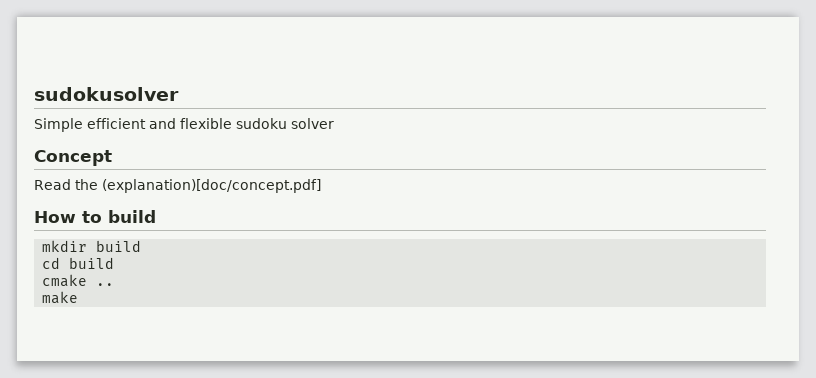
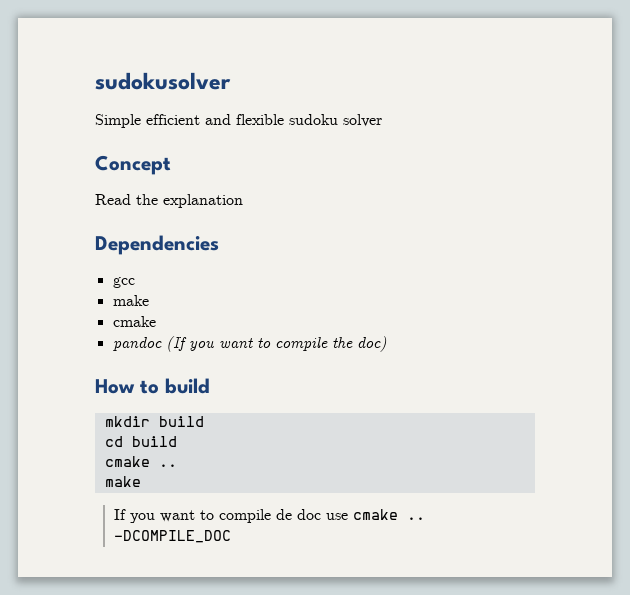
[102,179,321,193] (explanation)[doc/concept.pdf] -> [163,194,243,208] [95,235,219,255] [112,277,135,288] [112,295,149,306] [112,316,156,327] [112,336,387,352] explanation // Dependencies // gcc // make // cmake // pandoc (If you want to compile the doc)
(79, 297) none -> [114,509,426,523] [114,530,232,543] // If you want to compile de doc use cmake .. -DCOMPILE_DOC

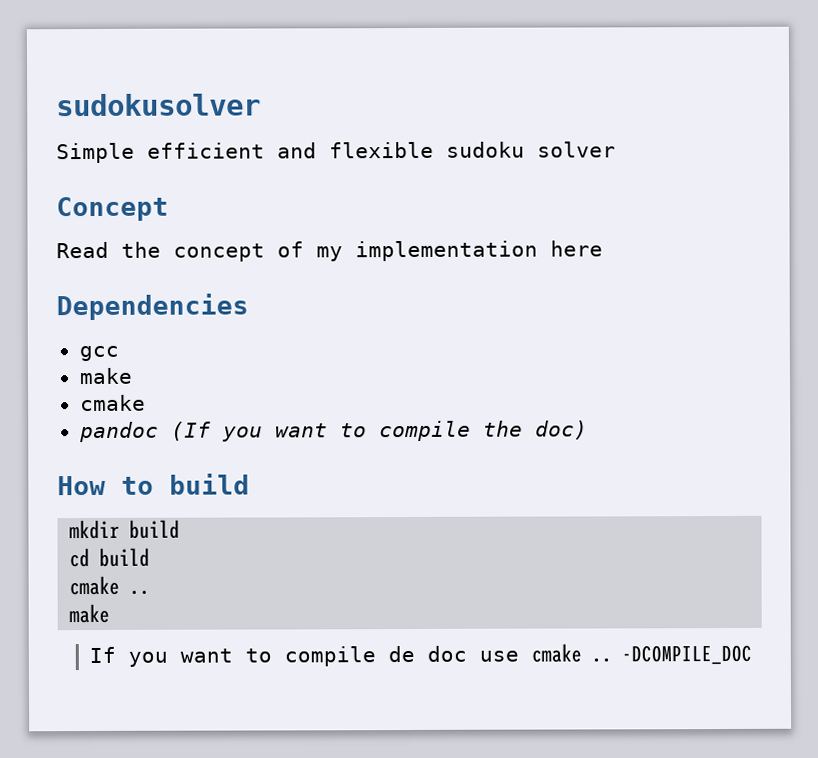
[163,194,243,208] explanation -> [173,240,603,262] concept of my implementation here

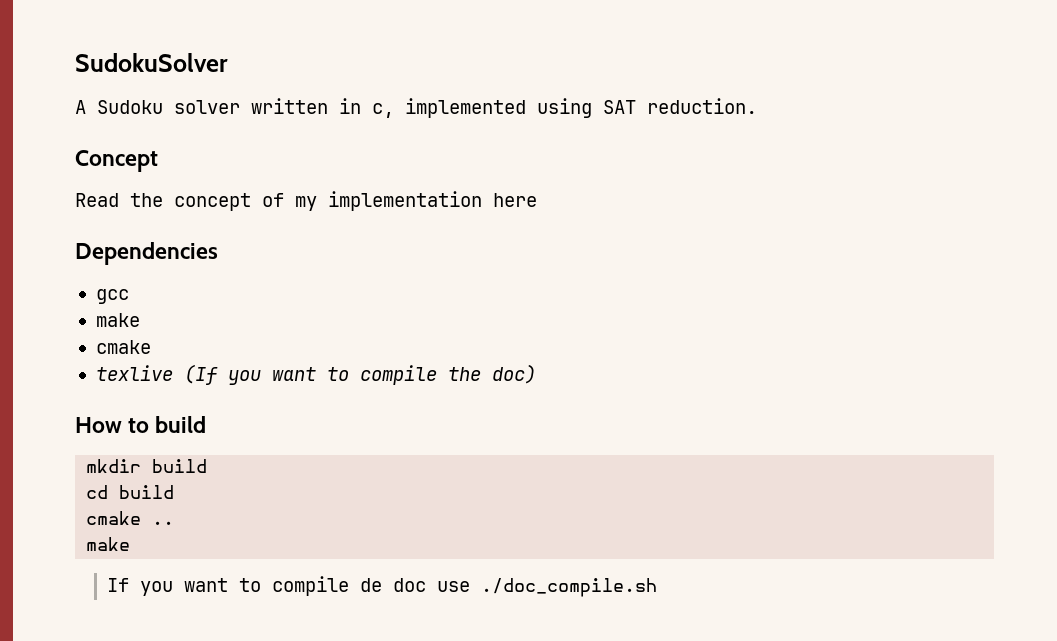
[56,93,261,117] [56,141,616,164] sudokusolver // Simple efficient and flexible sudoku solver -> [75,53,228,72] [75,98,757,118] SudokuSolver // A Sudoku solver written in c, implemented using SAT reduction.
[78,421,159,443] pandoc -> [95,365,173,381] texlive
[531,643,753,665] cmake .. -DCOMPILE_DOC -> [481,578,658,597] ./doc_compile.sh

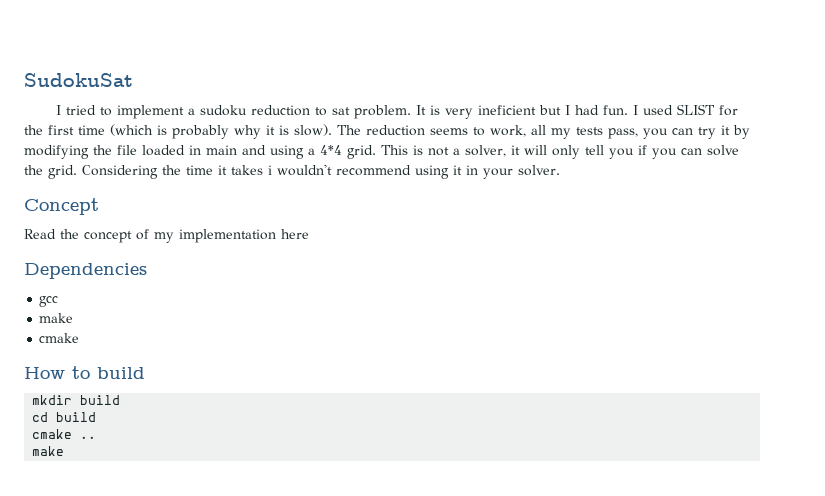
[75,53,228,72] [75,98,757,118] SudokuSolver // A Sudoku solver written in c, implemented using SAT reduction. -> [24,73,133,87] [56,104,739,119] [24,124,750,139] [24,145,739,159] [24,164,560,179] SudokuSat // I tried to implement a sudoku reduction to sat problem. It is very ineficient but I had fun. I used SLIST for the first time (which is probably why it is slow). The reduction seems to work, all my tests pass, you can try it by modifying the file loaded in main and using a 4*4 grid. This is not a solver, it will only tell you if you can solve the grid. Considering the time it takes i wouldn't recommend using it in your solver.
[95,364,536,385] // texlive (If you want to compile the doc) -> (80, 338) none
[107,576,658,597] // If you want to compile de doc use ./doc_compile.sh -> (65, 451) none

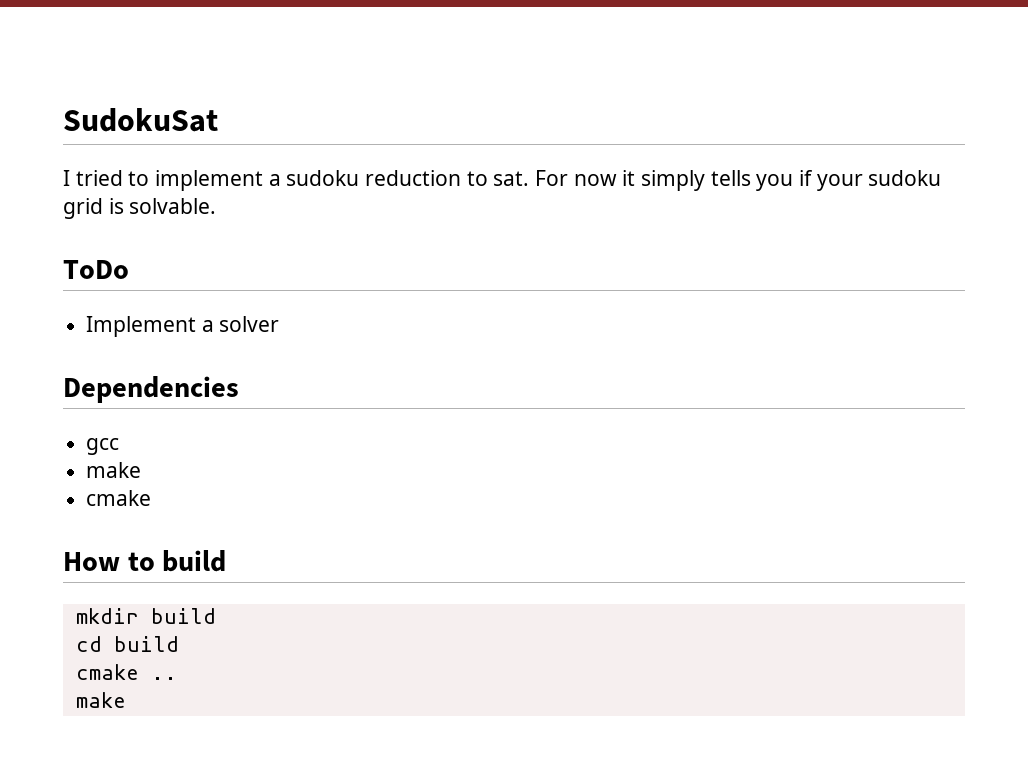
[332,104,739,119] [24,124,750,139] [24,145,739,159] [24,164,560,179] [24,198,99,215] [24,229,309,243] sat problem. It is very ineficient but I had fun. I used SLIST for the first time (which is probably why it is slow). The reduction seems to work, all my tests pass, you can try it by modifying the file loaded in main and using a 4*4 grid. This is not a solver, it will only tell you if you can solve the grid. Considering the time it takes i wouldn't recommend using it in your solver. // Concept // Read the concept of my implementation here -> [493,170,942,191] [63,198,217,219] [63,260,129,279] [86,316,280,337] sat. For now it simply tells you if your sudoku grid is solvable. // ToDo // Implement a solver

